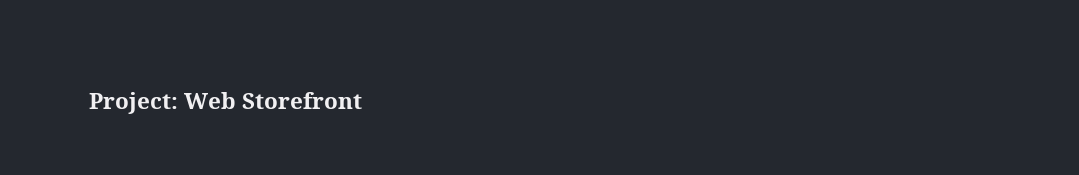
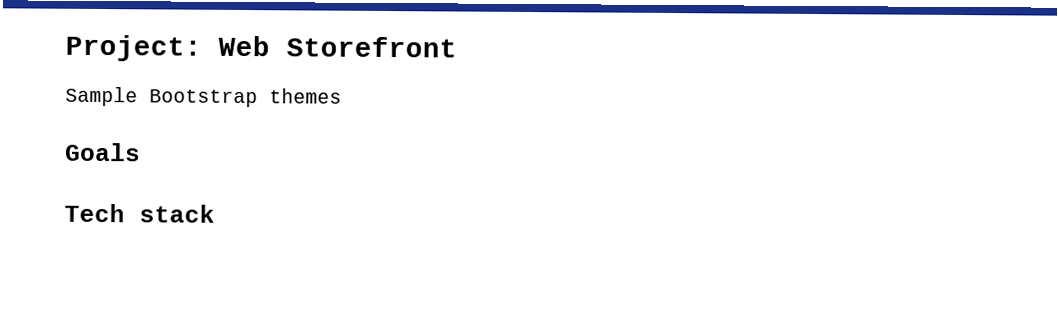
(363, 100) none -> [65,86,342,108] [64,142,141,162] [64,203,215,223] // Sample Bootstrap themes // Goals // Tech stack

